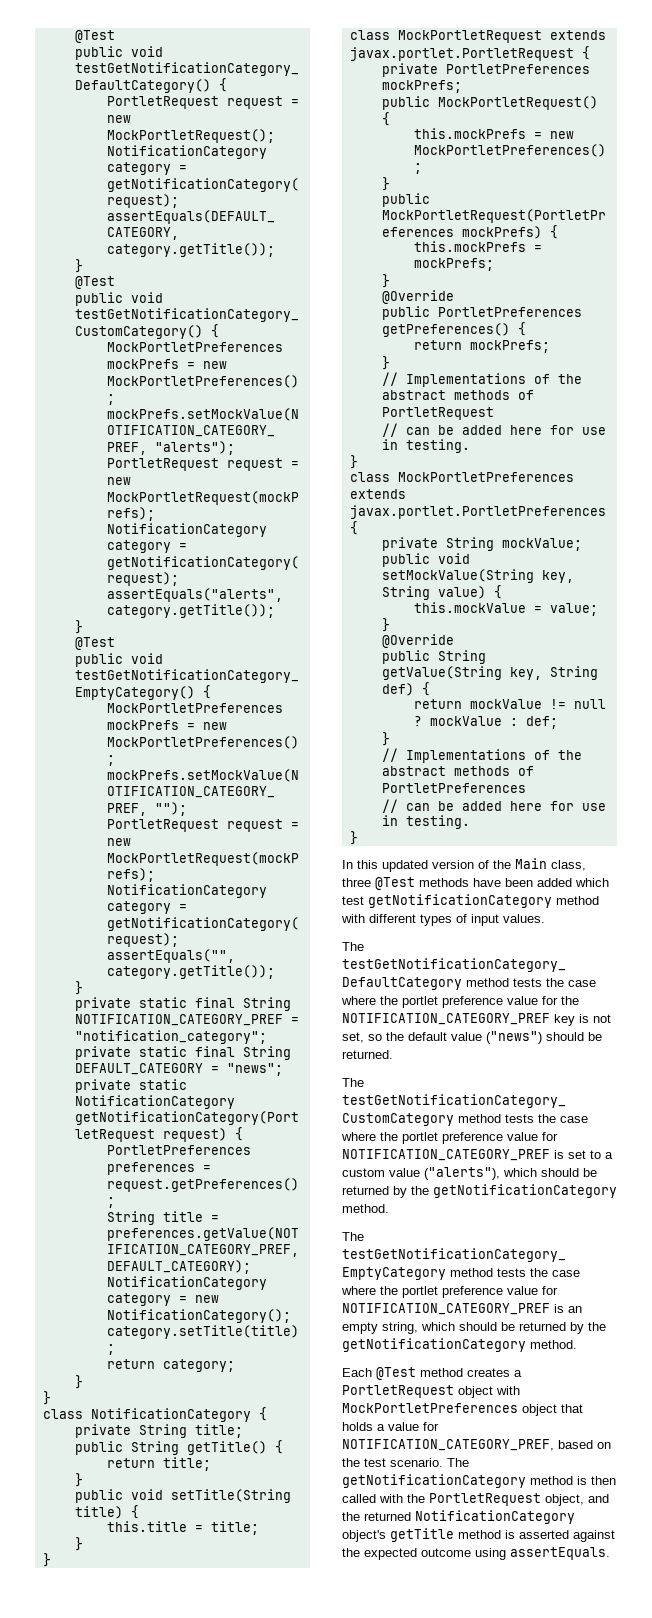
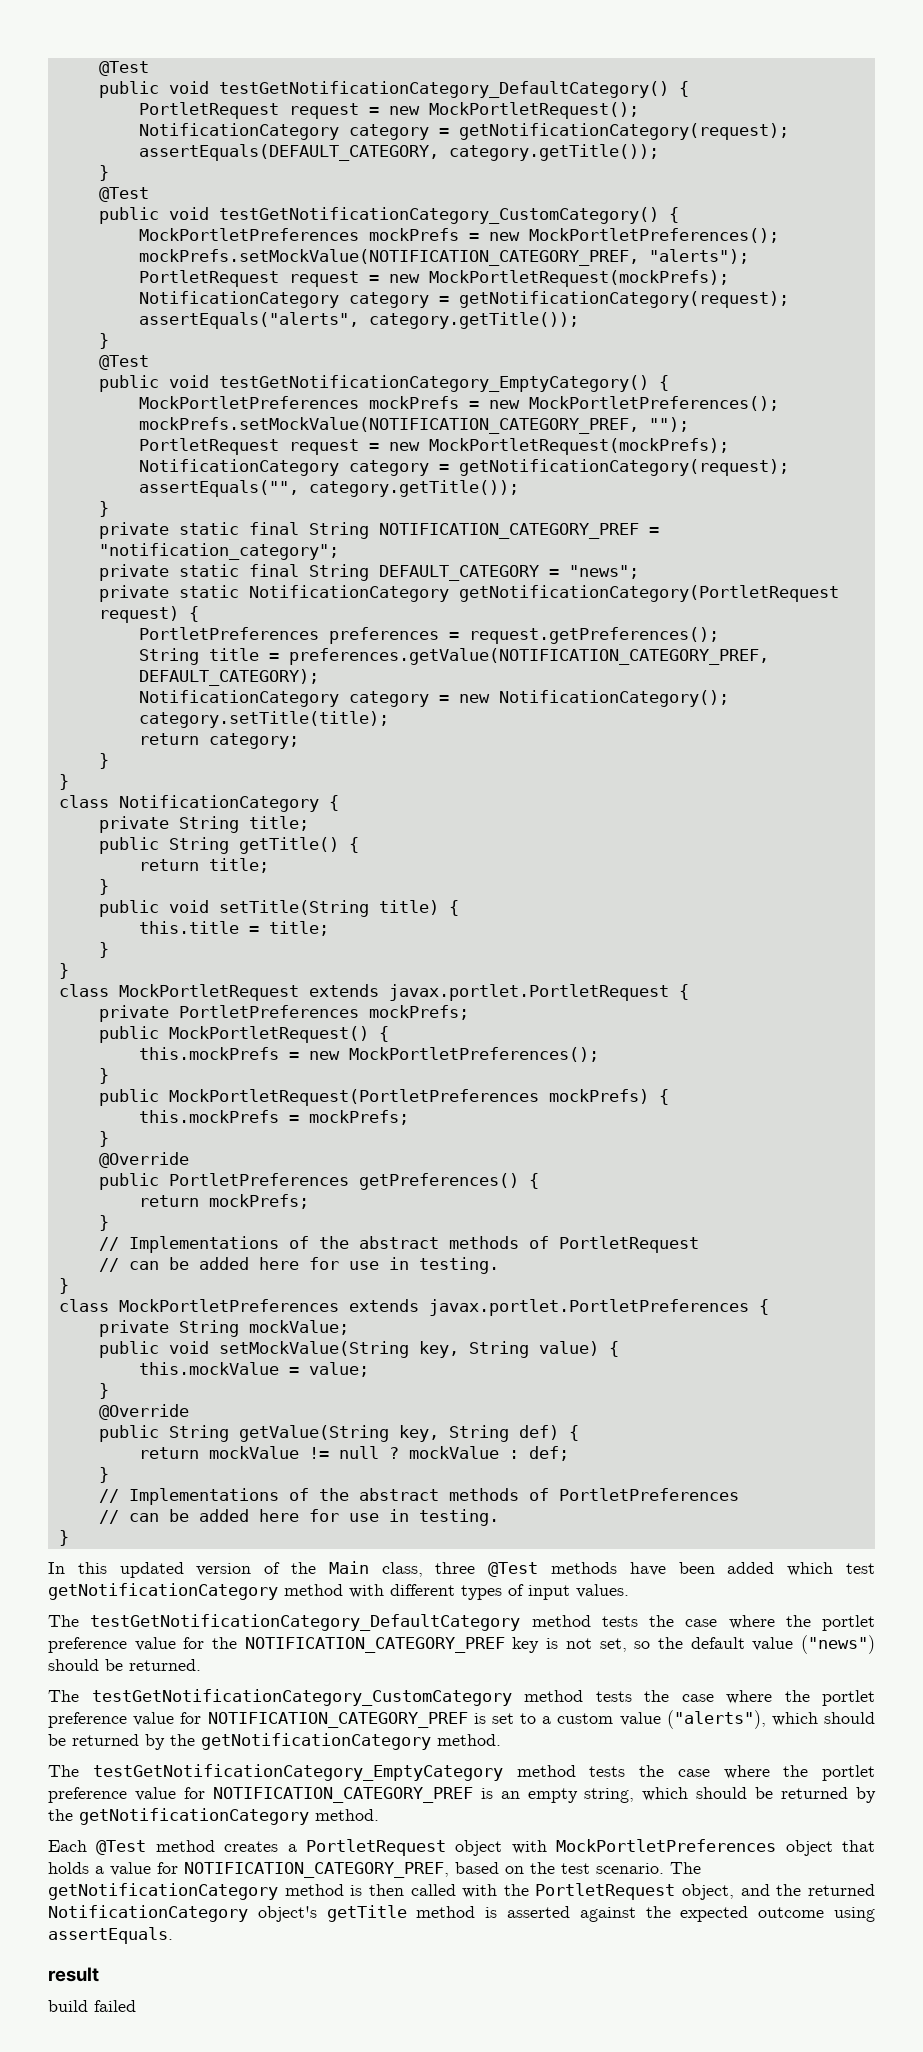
(610, 1553) none -> [48,1967,99,1982] [48,2000,136,2012] // result // build failed

